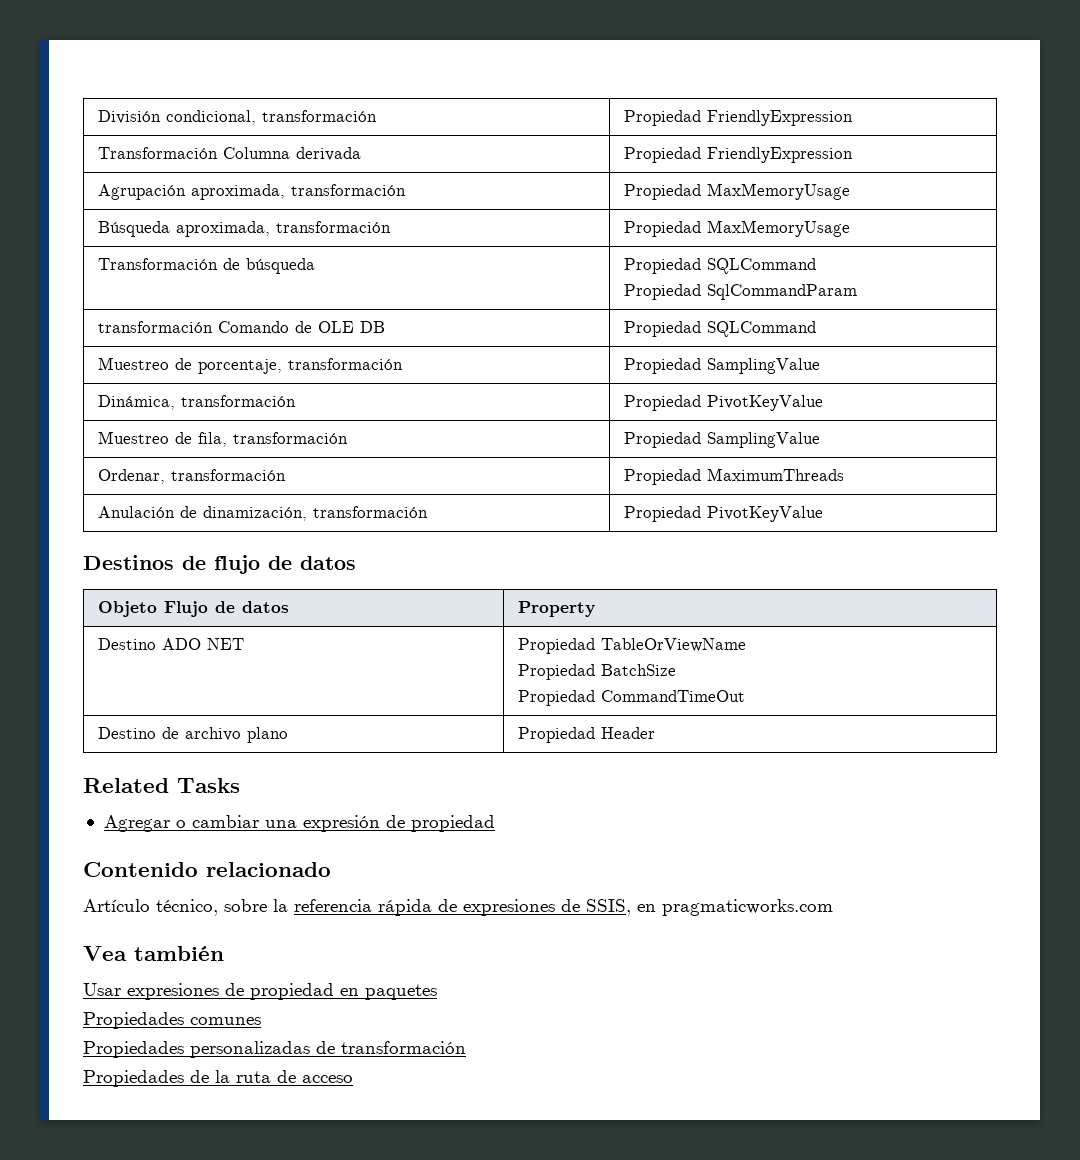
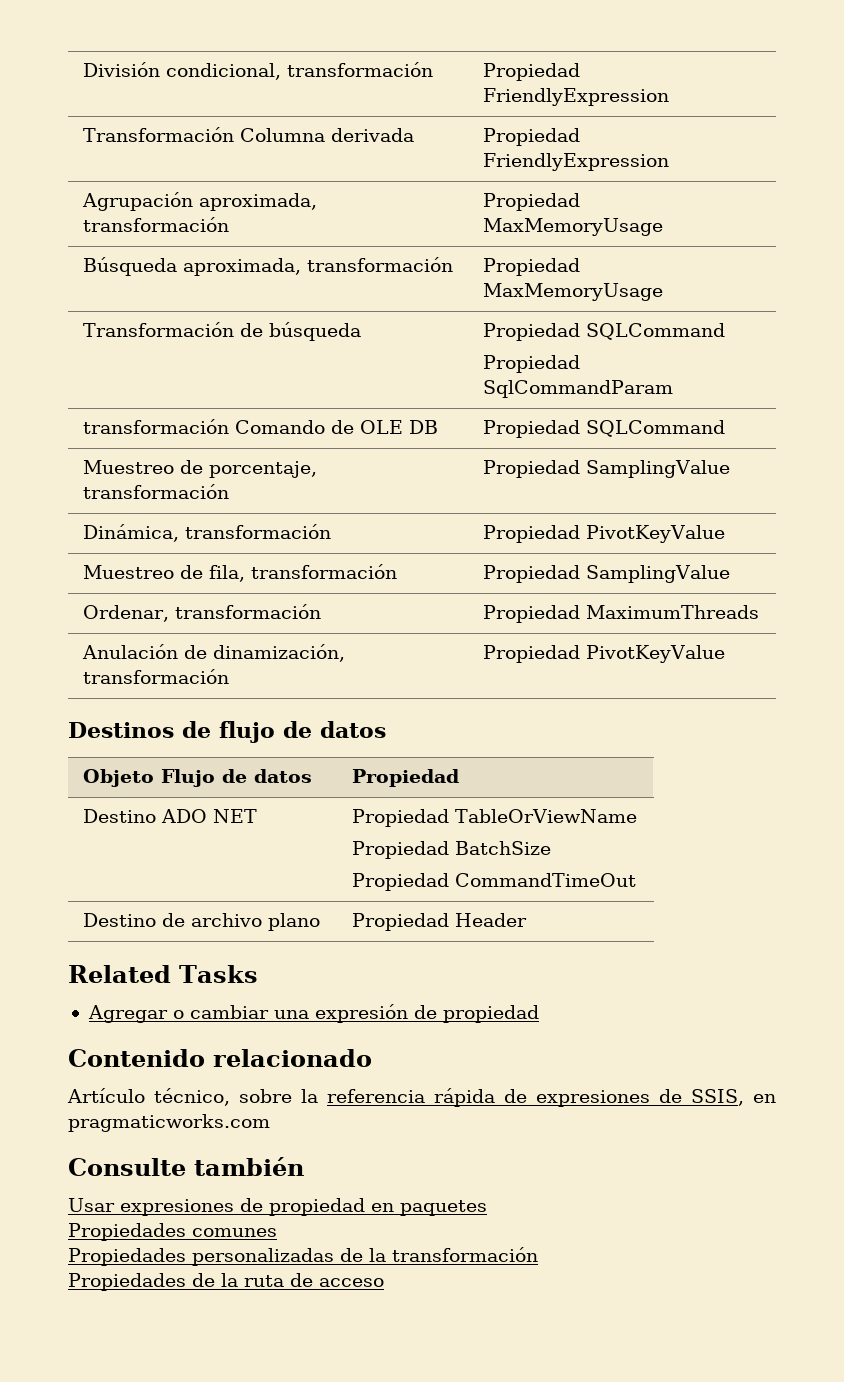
[517,601,595,617] Property -> [351,769,459,787] Propiedad
[83,946,127,961] Vea -> [68,1158,186,1176] Consulte
(335, 1047) none -> [369,1248,386,1262] la

